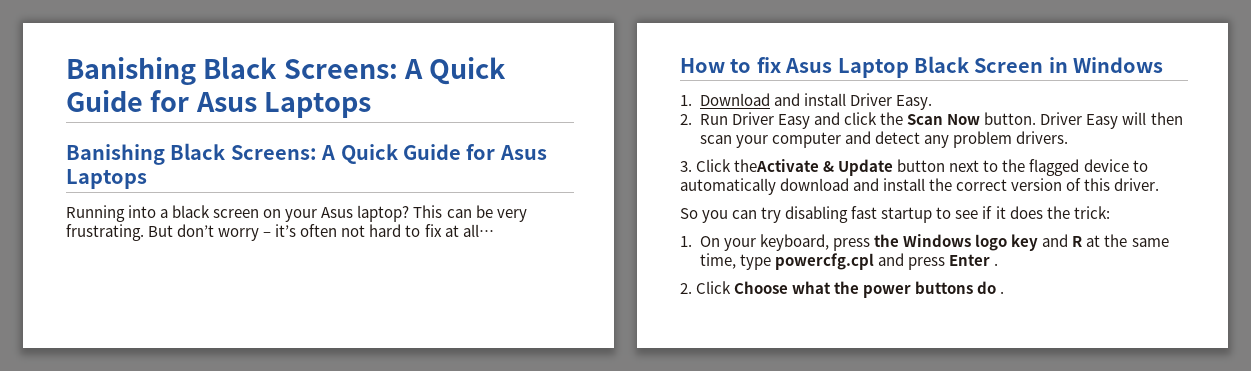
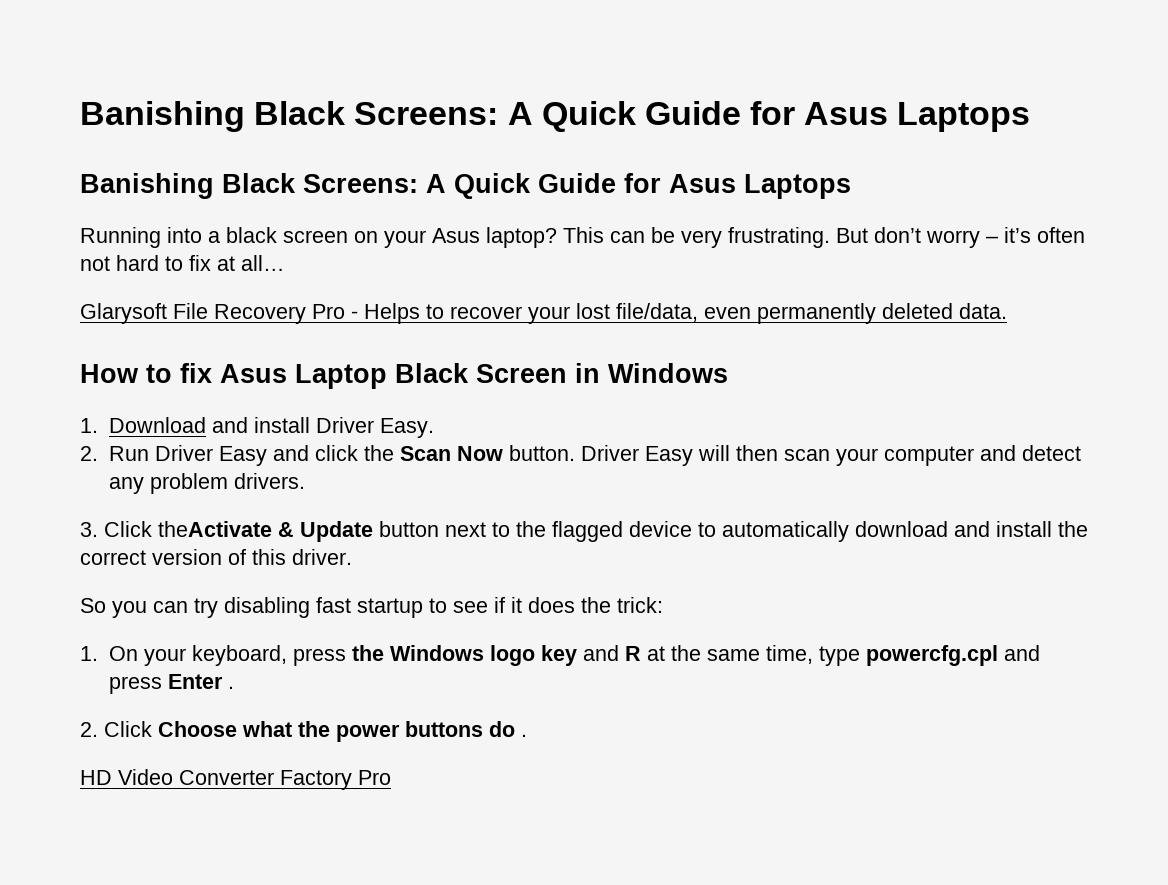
(494, 230) none -> [80,303,1007,324] // Glarysoft File Recovery Pro - Helps to recover your lost file/data, even permanently deleted data.
(1005, 292) none -> [80,769,391,790] // HD Video Converter Factory Pro

